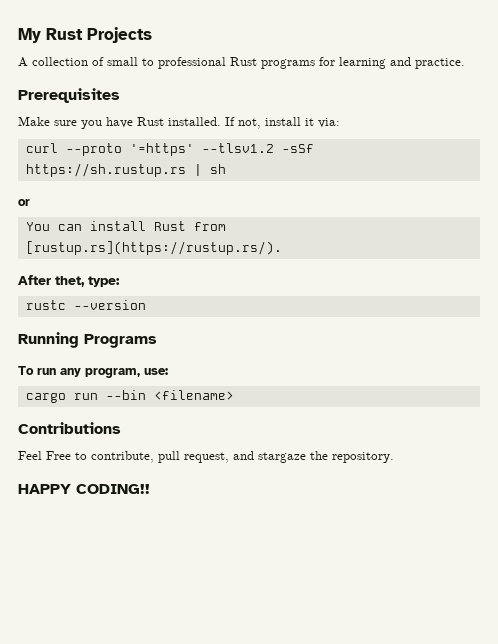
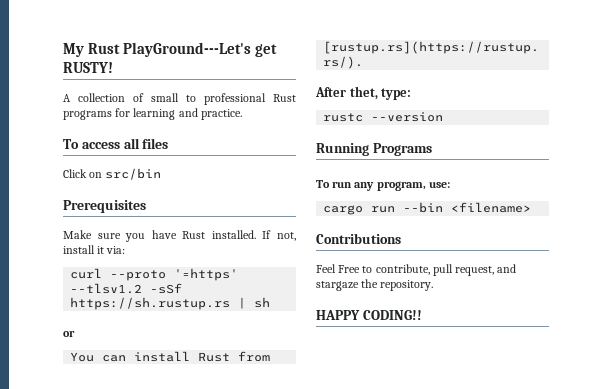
[87,27,152,43] Projects -> [123,42,278,57] [63,62,113,73] PlayGround---Let's get RUSTY!
(465, 63) none -> [63,138,169,149] [63,168,162,180] // To access all files // Click on src/bin

